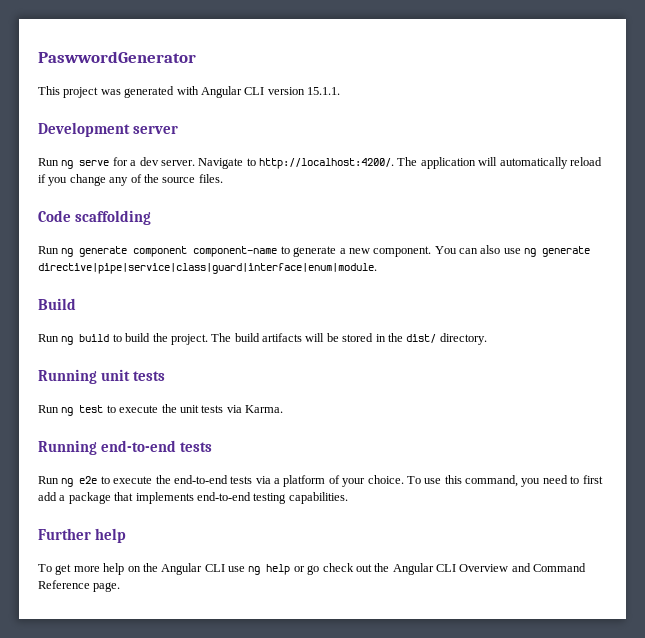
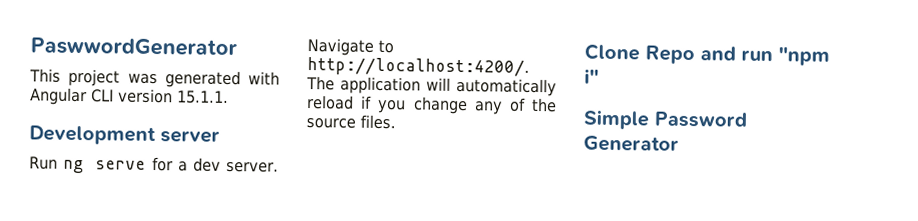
[38,210,152,225] [38,245,591,257] [38,263,377,274] [38,298,76,310] [38,333,487,345] [38,369,166,384] [38,404,283,416] [38,440,213,455] [38,475,603,487] [38,492,348,504] [38,528,127,543] [38,563,587,575] [38,580,121,592] Code scaffolding // Run ng generate component component-name to generate a new component. You can also use ng generate directive|pipe|service|class|guard|interface|enum|module. // Build // Run ng build to build the project. The build artifacts will be stored in the dist/ directory. // Running unit tests // Run ng test to execute the unit tests via Karma. // Running end-to-end tests // Run ng e2e to execute the end-to-end tests via a platform of your choice. To use this command, you need to first add a package that implements end-to-end testing capabilities. // Further help // To get more help on the Angular CLI use ng help or go check out the Angular CLI Overview and Command Reference page. -> [584,43,830,66] [584,68,599,84] [583,109,747,130] [583,135,679,152] Clone Repo and run "npm i" // Simple Password Generator

